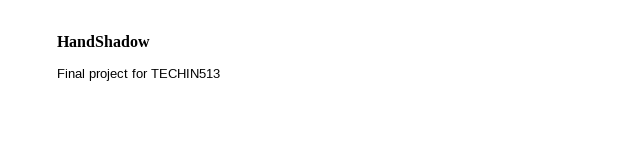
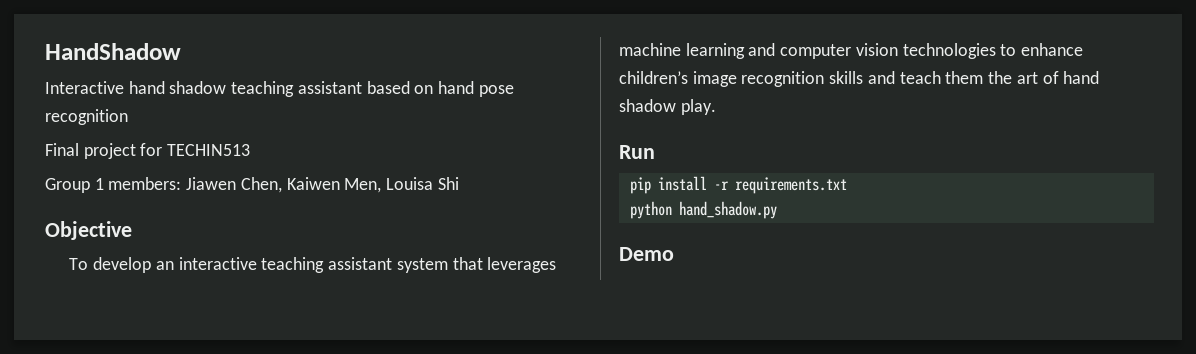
[57,69,220,81] Final project for TECHIN513 -> [45,81,514,97] [45,109,128,125] [45,143,251,159] [45,177,459,193] [45,221,132,240] [69,257,557,273] [619,43,1084,59] [619,71,1100,87] [619,99,716,115] [619,145,655,159] [629,176,847,194] [629,201,777,219] [619,247,674,261] Interactive hand shadow teaching assistant based on hand pose recognition // Final project for TECHIN513 // Group 1 members: Jiawen Chen, Kaiwen Men, Louisa Shi // Objective // To develop an interactive teaching assistant system that leverages machine learning and computer vision technologies to enhance children’s image recognition skills and teach them the art of hand shadow play. // Run // pip install -r requirements.txt // python hand_shadow.py // Demo

